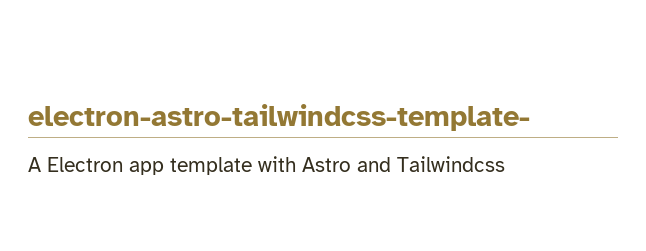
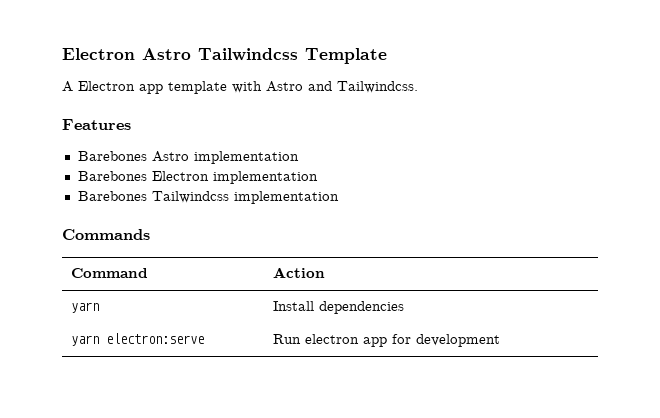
[28,104,530,131] electron-astro-tailwindcss-template- -> [62,48,387,64] Electron Astro Tailwindcss Template
[397,156,505,172] Tailwindcss -> [337,81,418,93] [62,119,131,130] [77,151,299,164] [77,171,318,184] [77,191,339,204] [62,229,150,240] [71,268,149,278] [273,267,326,278] [71,302,100,313] [273,301,405,314] [71,333,205,346] [273,334,501,347] Tailwindcss. // Features // Barebones Astro implementation // Barebones Electron implementation // Barebones Tailwindcss implementation // Commands // Command | Action // yarn | Install dependencies // yarn electron:serve | Run electron app for development

